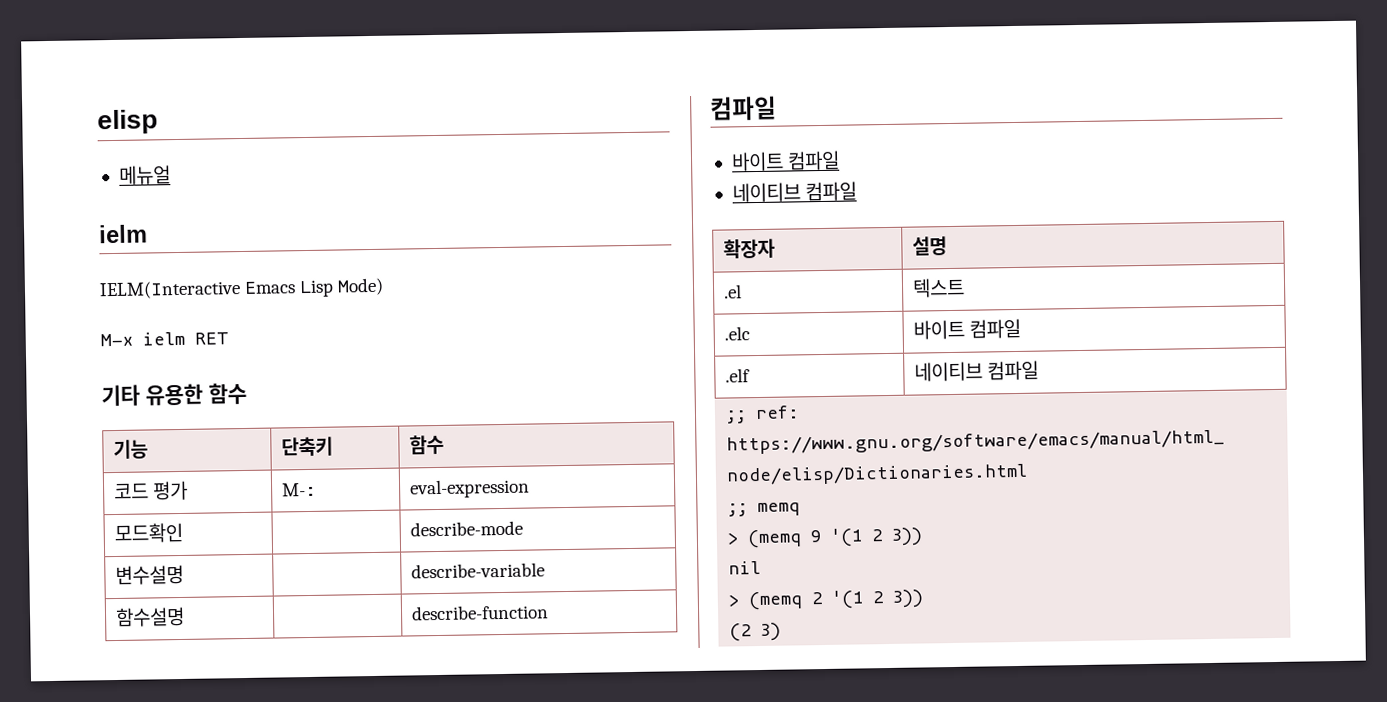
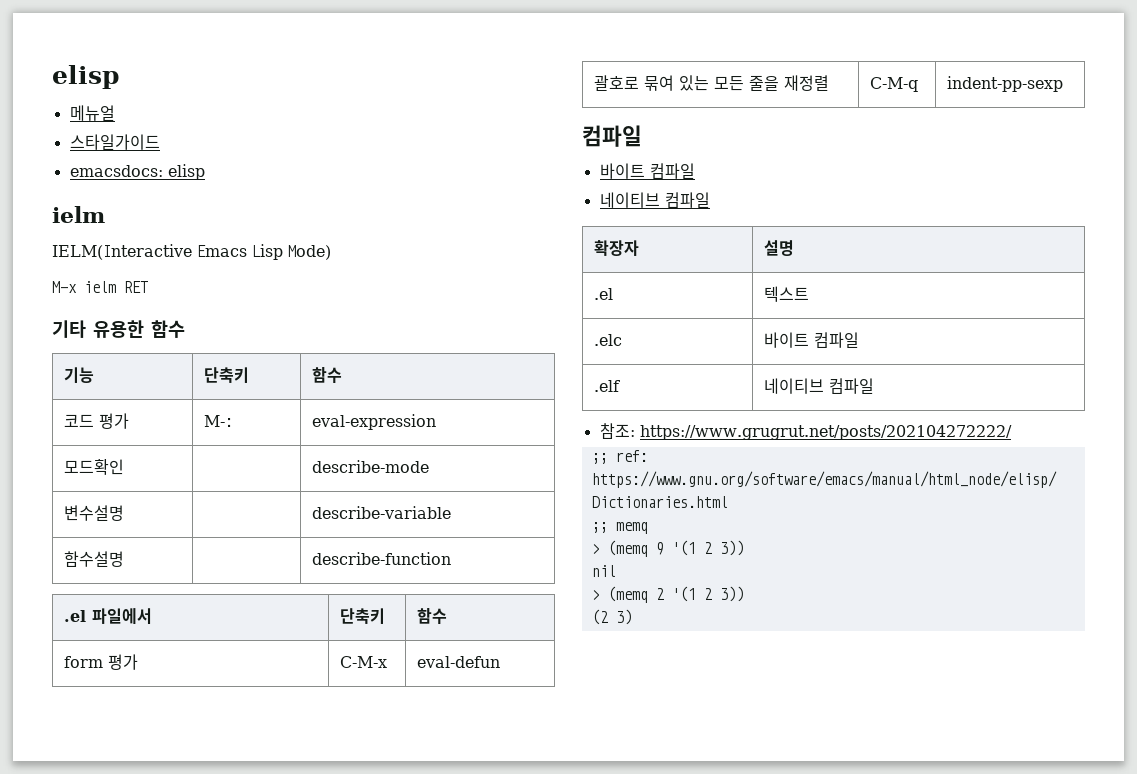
(171, 175) none -> [69,134,160,150] [69,164,205,180] // 스타일가이드 // emacsdocs: elisp
(549, 612) none -> [63,608,152,624] [339,608,385,624] [416,608,447,624] [63,654,138,670] [339,656,387,668] [416,656,500,668] [593,75,829,91] [869,77,918,92] [946,76,1063,92] // .el 파일에서 | 단축키 | 함수 // form 평가 | C-M-x | eval-defun // 괄호로 묶여 있는 모든 줄을 재정렬 | C-M-q | indent-pp-sexp
(1040, 370) none -> [599,423,1012,440] // 참조: https://www.grugrut.net/posts/202104272222/

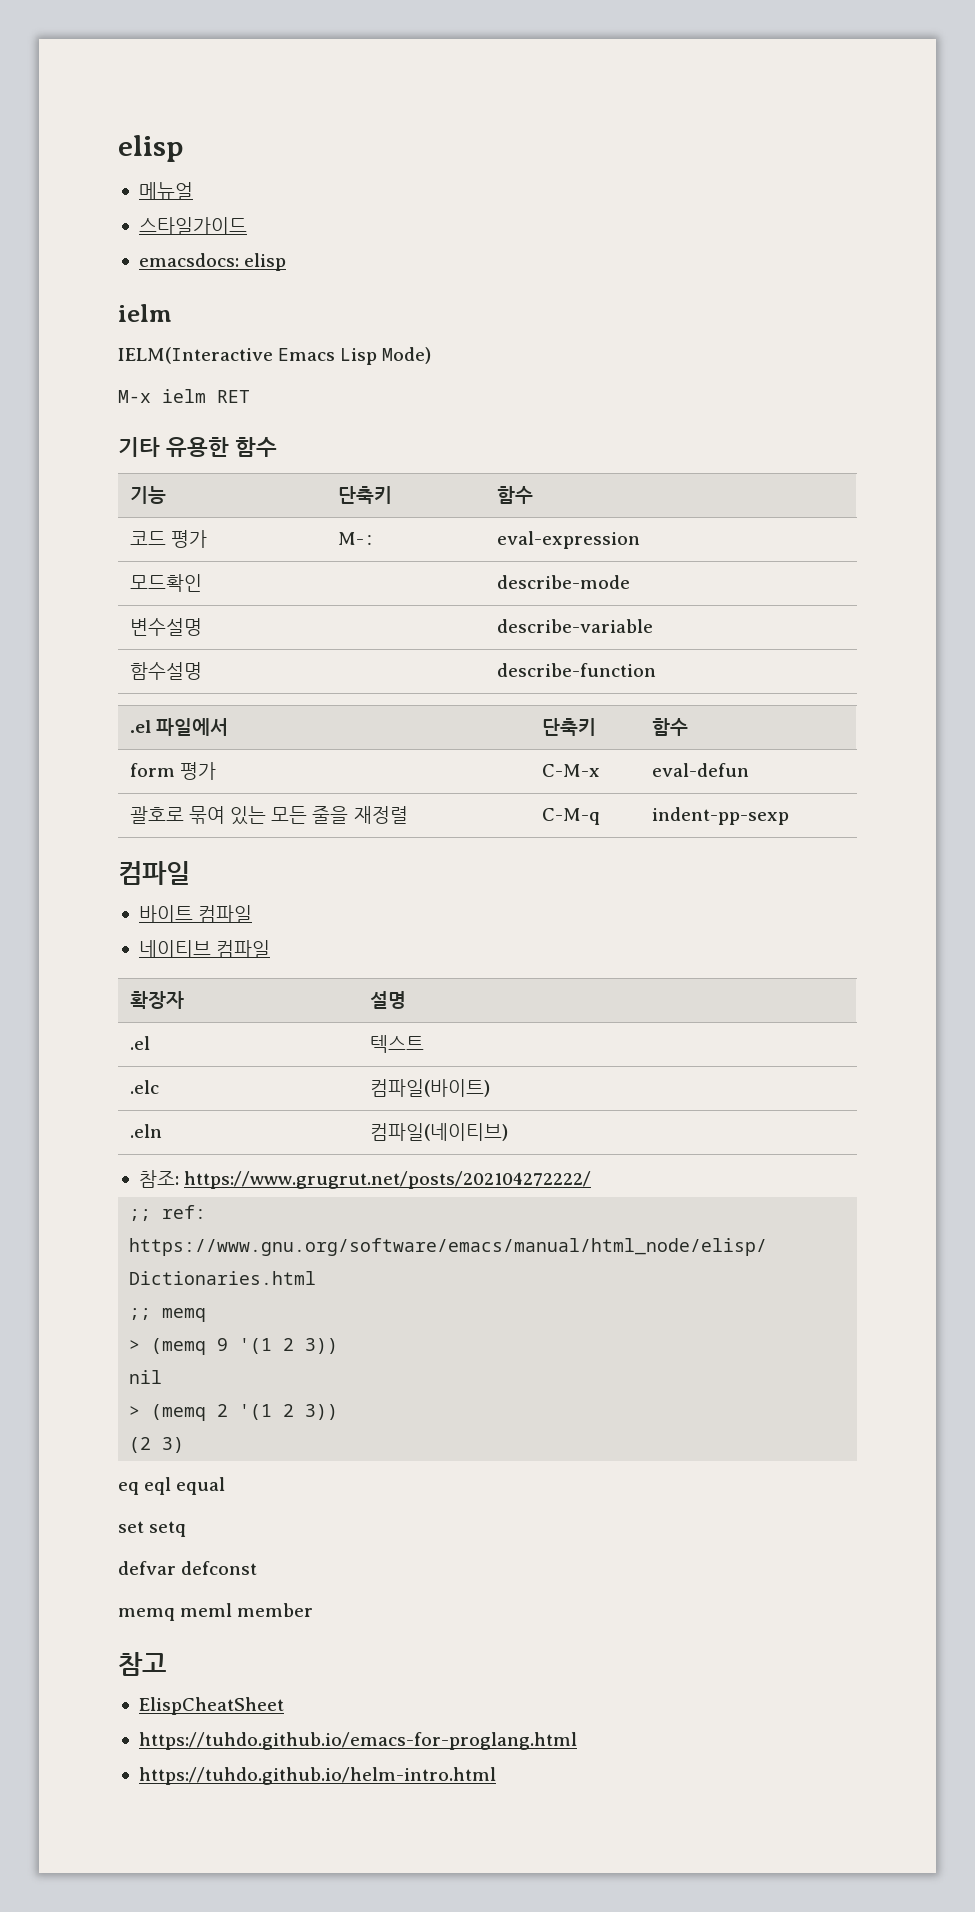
[763,332,859,348] [593,380,620,392] [763,378,874,394] 바이트 컴파일 // .elf | 네이티브 컴파일 -> [369,1079,490,1097] [129,1124,162,1138] [369,1123,508,1141] 컴파일(바이트) // .eln | 컴파일(네이티브)
(632, 617) none -> [118,1477,226,1495] [118,1521,187,1537] [118,1561,258,1575] [118,1603,314,1621] [118,1652,166,1676] [138,1697,284,1715] [138,1732,577,1750] [138,1767,496,1785] // eq eql equal // set setq // defvar defconst // memq meml member // 참고 // ElispCheatSheet // https://tuhdo.github.io/emacs-for-proglang.html // https://tuhdo.github.io/helm-intro.html

